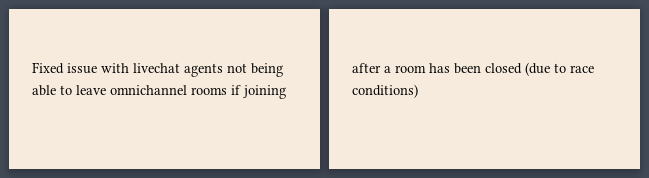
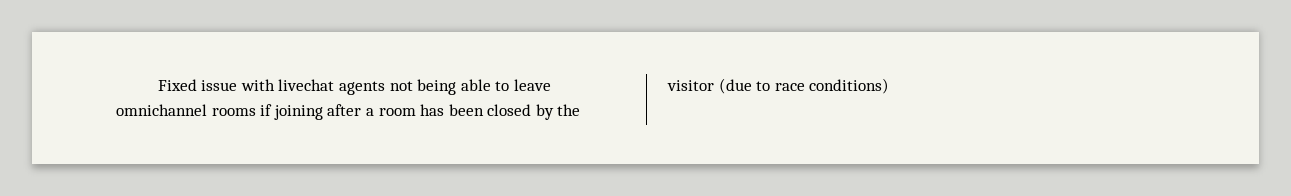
(522, 68) none -> [535,104,581,120] [667,80,714,91] by the visitor

